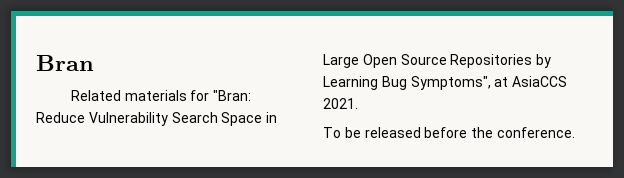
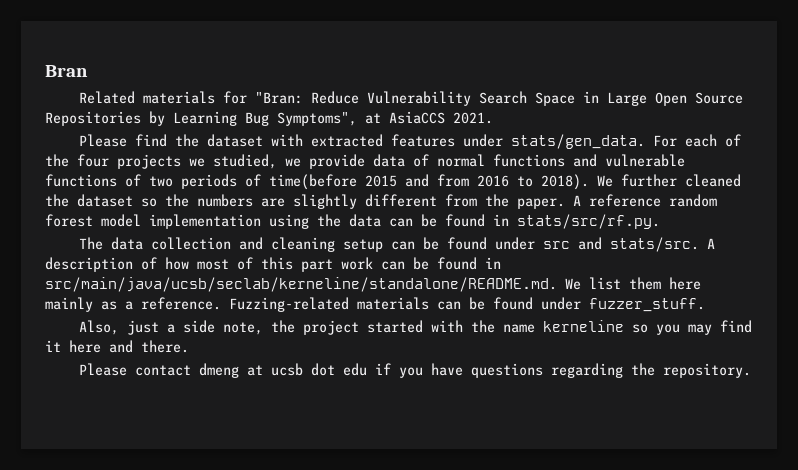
[323,127,575,138] To be released before the conference. -> [79,134,742,149] [45,154,685,169] [45,174,741,190] [45,194,717,209] [45,214,660,229] [79,237,716,252] [45,257,501,272] [45,277,701,292] [45,297,705,312] [79,320,753,335] [45,340,189,353] [79,363,752,378] Please find the dataset with extracted features under stats/gen_data. For each of the four projects we studied, we provide data of normal functions and vulnerable functions of two periods of time(before 2015 and from 2016 to 2018). We further cleaned the dataset so the numbers are slightly different from the paper. A reference random forest model implementation using the data can be found in stats/src/rf.py. // The data collection and cleaning setup can be found under src and stats/src. A description of how most of this part work can be found in src/main/java/ucsb/seclab/kerneline/standalone/README.md. We list them here mainly as a reference. Fuzzing-related materials can be found under fuzzer_stuff. // Also, just a side note, the project started with the name kerneline so you may find it here and there. // Please contact dmeng at ucsb dot edu if you have questions regarding the repository.

